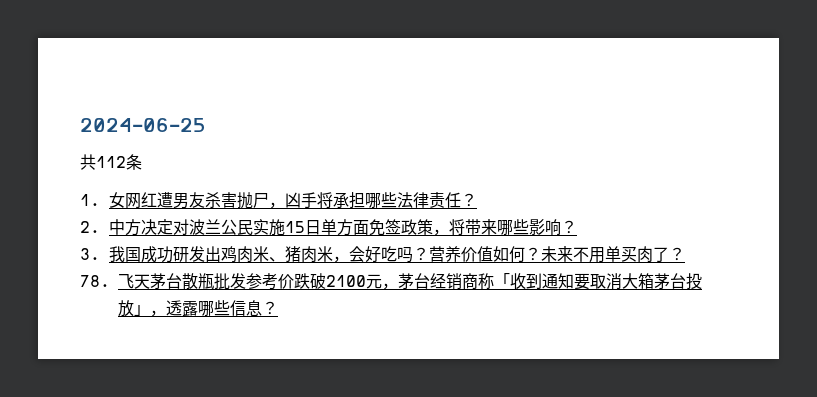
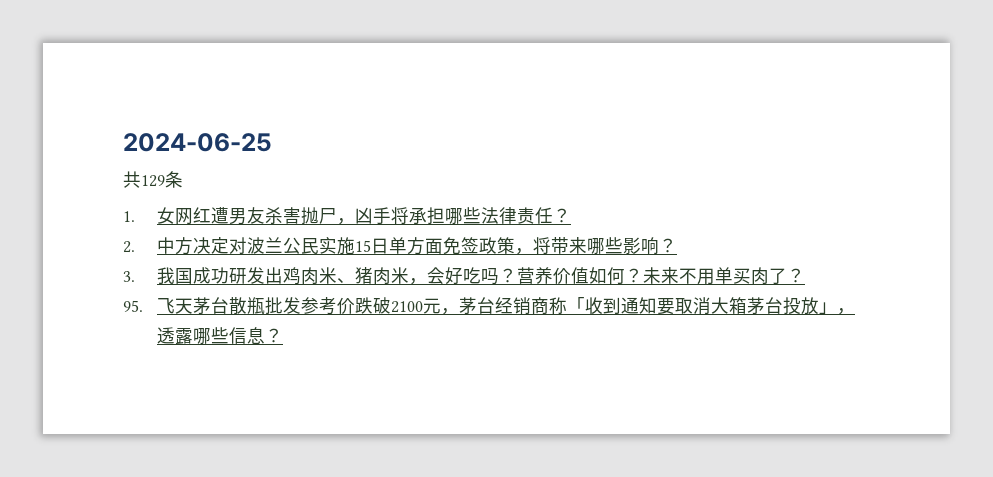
[96,156,126,168] 112 -> [141,175,165,187] 129
[80,275,110,287] 78. -> [123,300,143,312] 95.

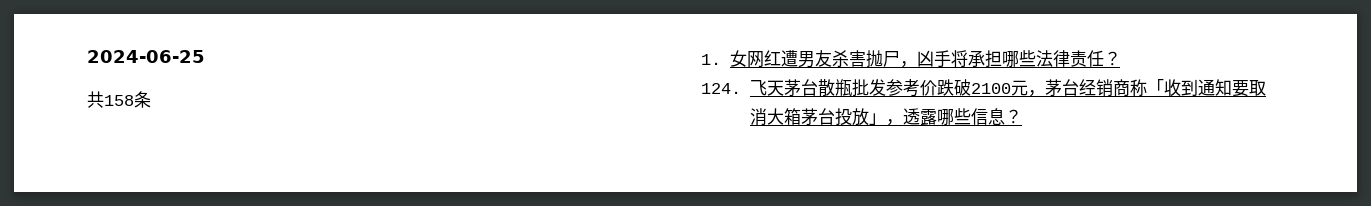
[141,175,165,187] 129 -> [104,95,134,106] 158
[123,237,677,255] [123,267,805,285] [123,300,143,312] 2.中方决定对波兰公民实施15日单方面免签政策，将带来哪些影响？ // 3.我国成功研发出鸡肉米、猪肉米，会好吃吗？营养价值如何？未来不用单买肉了？ // 95. -> [701,83,741,94] 124.

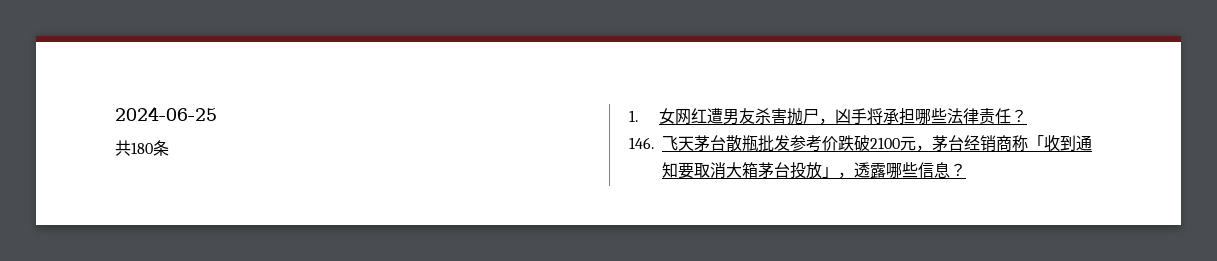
[104,95,134,106] 158 -> [131,142,153,154] 180
[701,83,741,94] 124. -> [629,137,654,149] 146.

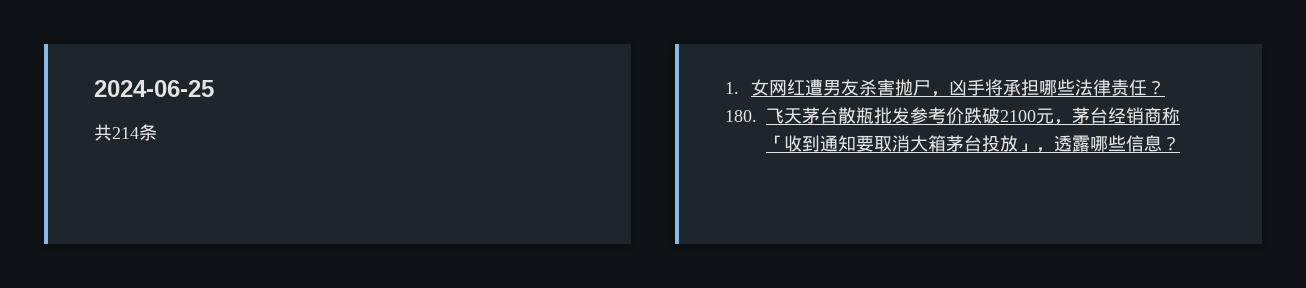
[131,142,153,154] 180 -> [112,127,139,139] 214
[629,137,654,149] 146. -> [725,110,757,122] 180.

